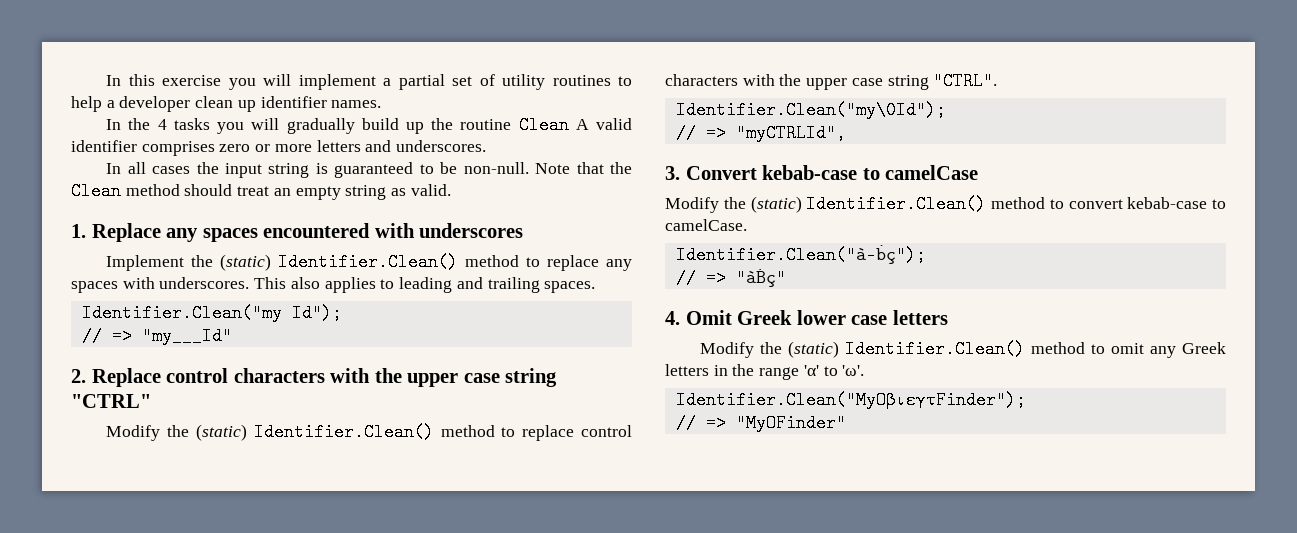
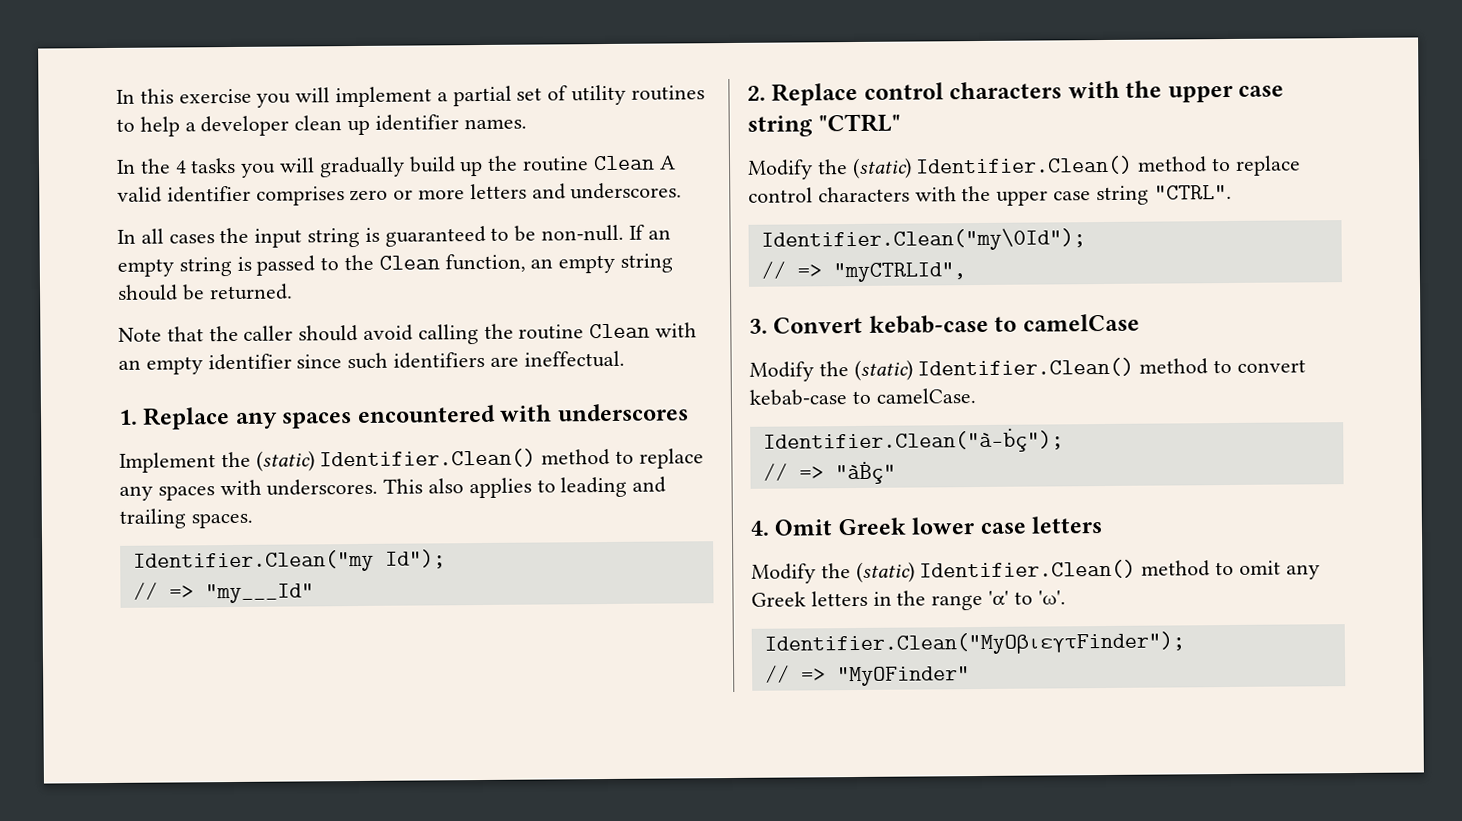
[535,162,632,174] [71,182,451,200] Note that the Clean method should treat an empty string as valid. -> [628,224,671,240] [117,253,674,277] [117,283,293,301] [118,322,698,345] [118,350,625,375] If an empty string is passed to the Clean function, an empty string should be returned. // Note that the caller should avoid calling the routine Clean with an empty identifier since such identifiers are ineffectual.

